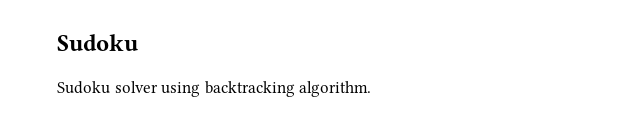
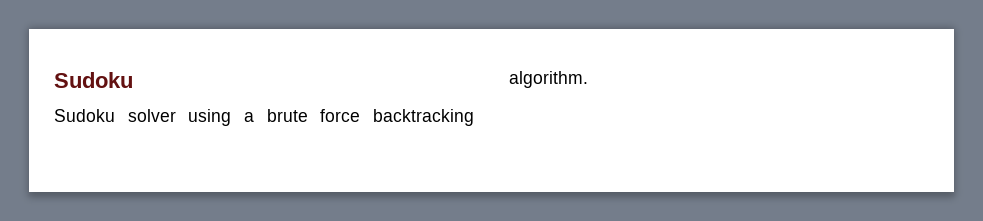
(201, 89) none -> [244,109,361,122] a brute force

